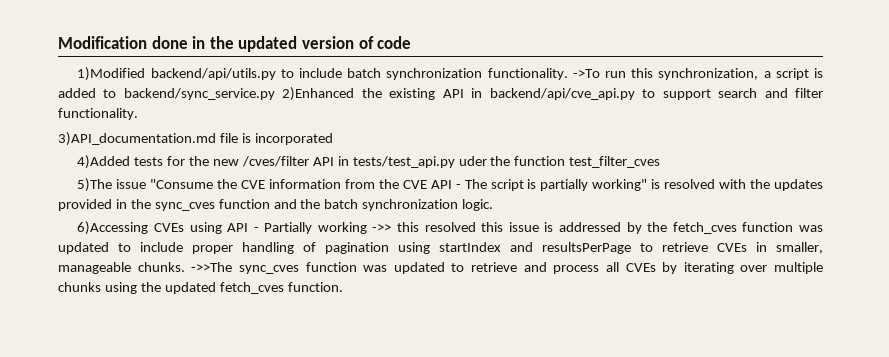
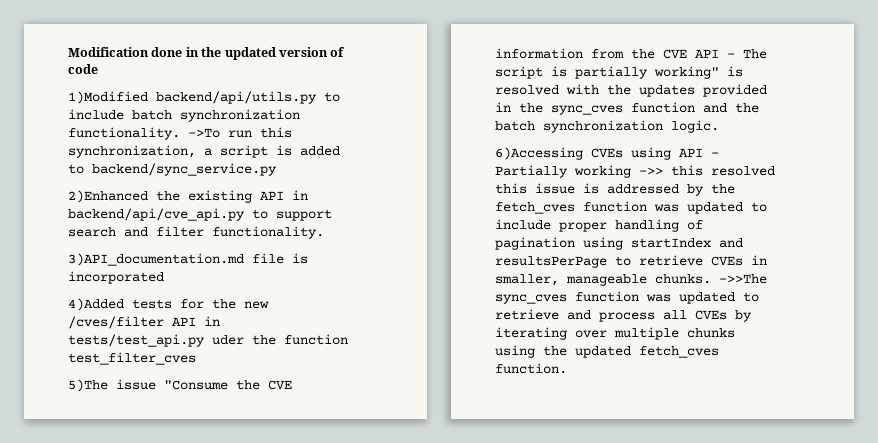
(275, 94) none -> (277, 169) //

